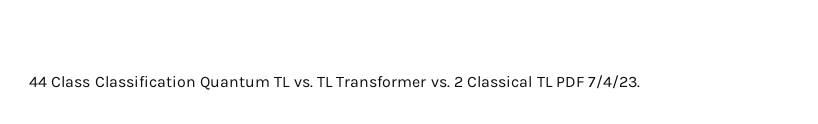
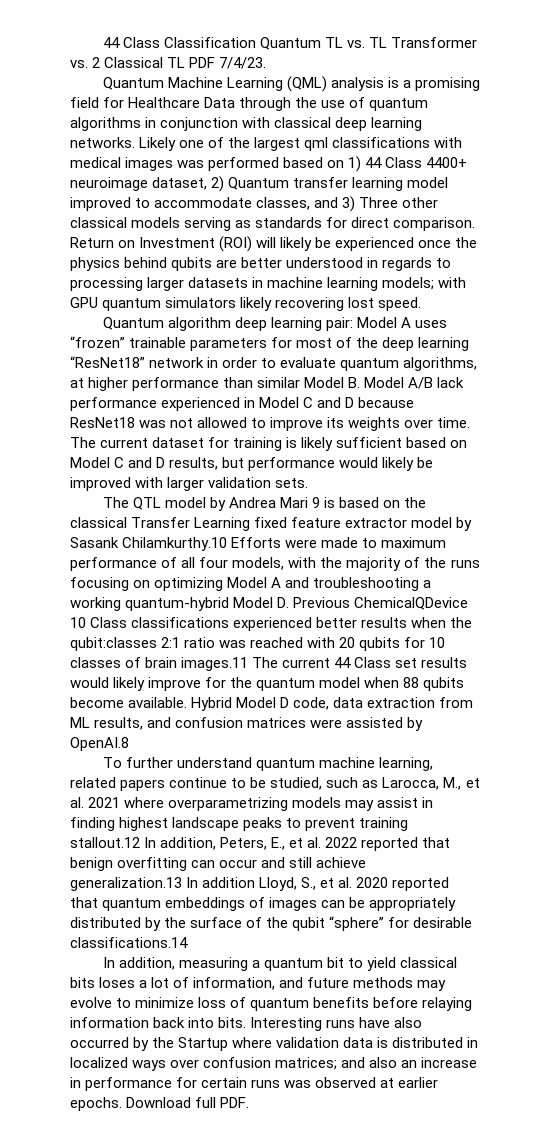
(641, 82) none -> [102,76,481,92] [70,97,429,111] [70,117,423,131] [70,137,463,151] [70,156,468,172] [70,176,449,192] [70,196,439,212] [70,217,476,231] [70,236,478,252] [70,257,452,271] [70,277,467,291] [70,297,422,311] [102,317,448,331] [70,336,470,351] [70,356,478,371] [70,377,465,391] [70,397,415,411] [70,417,471,431] [70,437,468,451] [70,457,434,471] [70,477,309,491] [102,497,427,511] [70,517,473,531] [70,537,447,551] [70,557,480,571] [70,577,432,591] [70,597,469,611] [70,617,473,631] [70,637,446,651] [70,657,468,671] [70,677,465,691] [70,697,474,711] [70,717,424,731] [70,737,129,751] [102,757,434,771] [70,777,480,791] [70,797,434,811] [70,817,409,831] [70,837,451,851] [70,857,367,871] [70,877,450,891] [70,897,457,911] [70,916,473,931] [70,937,188,948] [102,957,458,971] [70,977,447,991] [70,997,473,1011] [70,1017,423,1031] [70,1037,479,1051] [70,1057,478,1071] [70,1077,439,1091] [70,1097,250,1111] // Quantum Machine Learning (QML) analysis is a promising field for Healthcare Data through the use of quantum algorithms in conjunction with classical deep learning networks. Likely one of the largest qml classifications with medical images was performed based on 1) 44 Class 4400+ neuroimage dataset, 2) Quantum transfer learning model improved to accommodate classes, and 3) Three other classical models serving as standards for direct comparison. Return on Investment (ROI) will likely be experienced once the physics behind qubits are better understood in regards to processing larger datasets in machine learning models; with GPU quantum simulators likely recovering lost speed. // Quantum algorithm deep learning pair: Model A uses “frozen” trainable parameters for most of the deep learning “ResNet18” network in order to evaluate quantum algorithms, at higher performance than similar Model B. Model A/B lack performance experienced in Model C and D because ResNet18 was not allowed to improve its weights over time. The current dataset for training is likely sufficient based on Model C and D results, but performance would likely be improved with larger validation sets. // The QTL model by Andrea Mari 9 is based on the classical Transfer Learning fixed feature extractor model by Sasank Chilamkurthy.10 Efforts were made to maximum performance of all four models, with the majority of the runs focusing on optimizing Model A and troubleshooting a working quantum-hybrid Model D. Previous ChemicalQDevice 10 Class classifications experienced better results when the qubit:classes 2:1 ratio was reached with 20 qubits for 10 classes of brain images.11 The current 44 Class set results would likely improve for the quantum model when 88 qubits become available. Hybrid Model D code, data extraction from ML results, and confusion matrices were assisted by OpenAI.8 // To further understand quantum machine learning, related papers continue to be studied, such as Larocca, M., et al. 2021 where overparametrizing models may assist in finding highest landscape peaks to prevent training stallout.12 In addition, Peters, E., et al. 2022 reported that benign overfitting can occur and still achieve generalization.13 In addition Lloyd, S., et al. 2020 reported that quantum embeddings of images can be appropriately distributed by the surface of the qubit “sphere” for desirable classifications.14 // In addition, measuring a quantum bit to yield classical bits loses a lot of information, and future methods may evolve to minimize loss of quantum benefits before relaying information back into bits. Interesting runs have also occurred by the Startup where validation data is distributed in localized ways over confusion matrices; and also an increase in performance for certain runs was observed at earlier epochs. Download full PDF.

